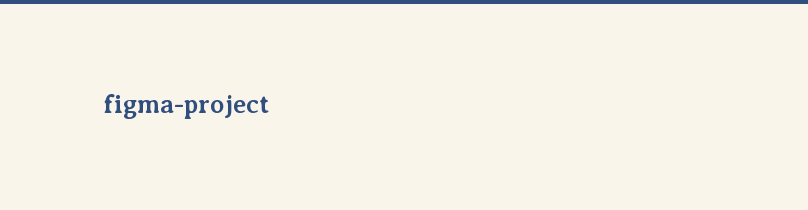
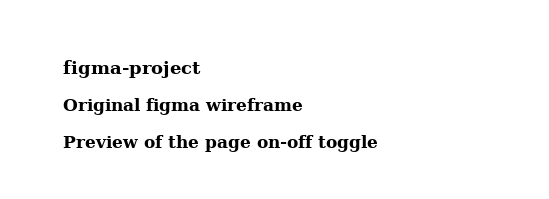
(269, 106) none -> [63,98,303,115] [63,135,378,152] // Original figma wireframe // Preview of the page on-off toggle

